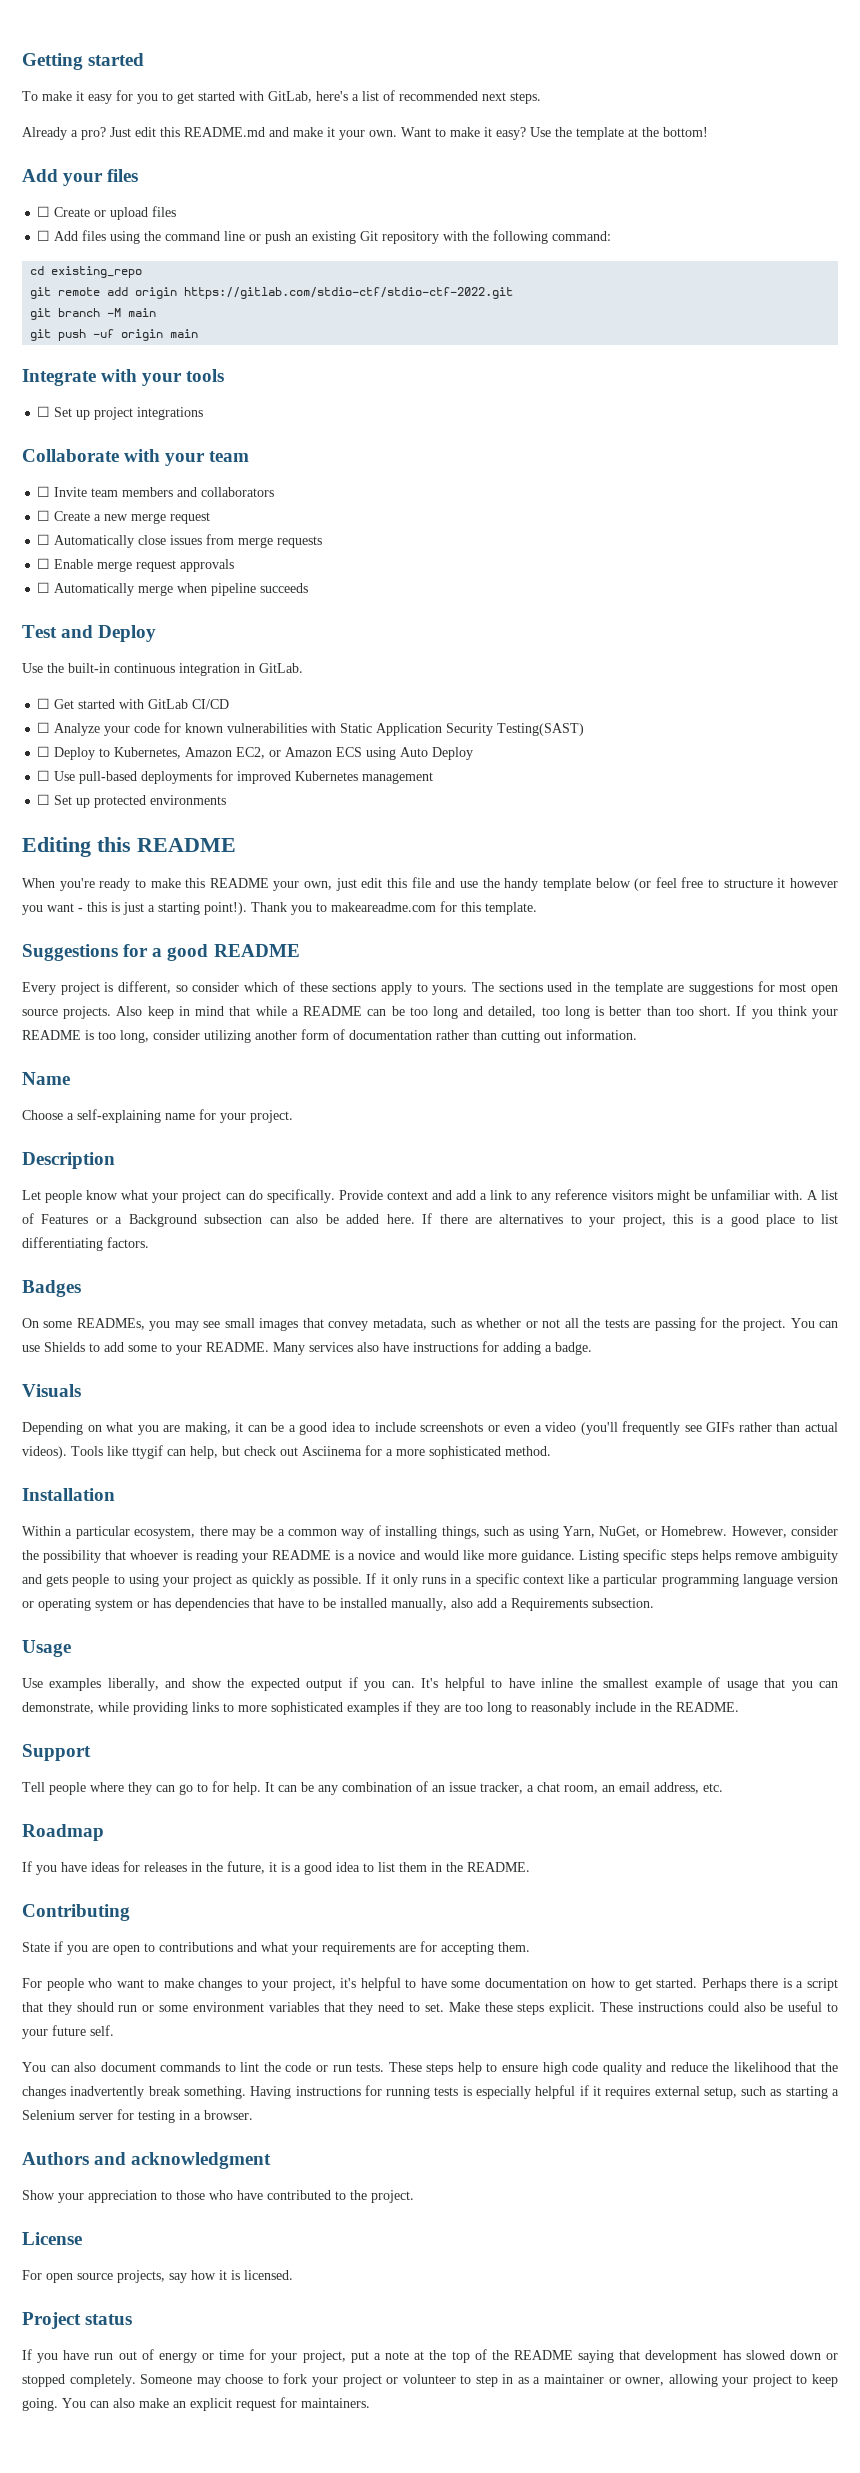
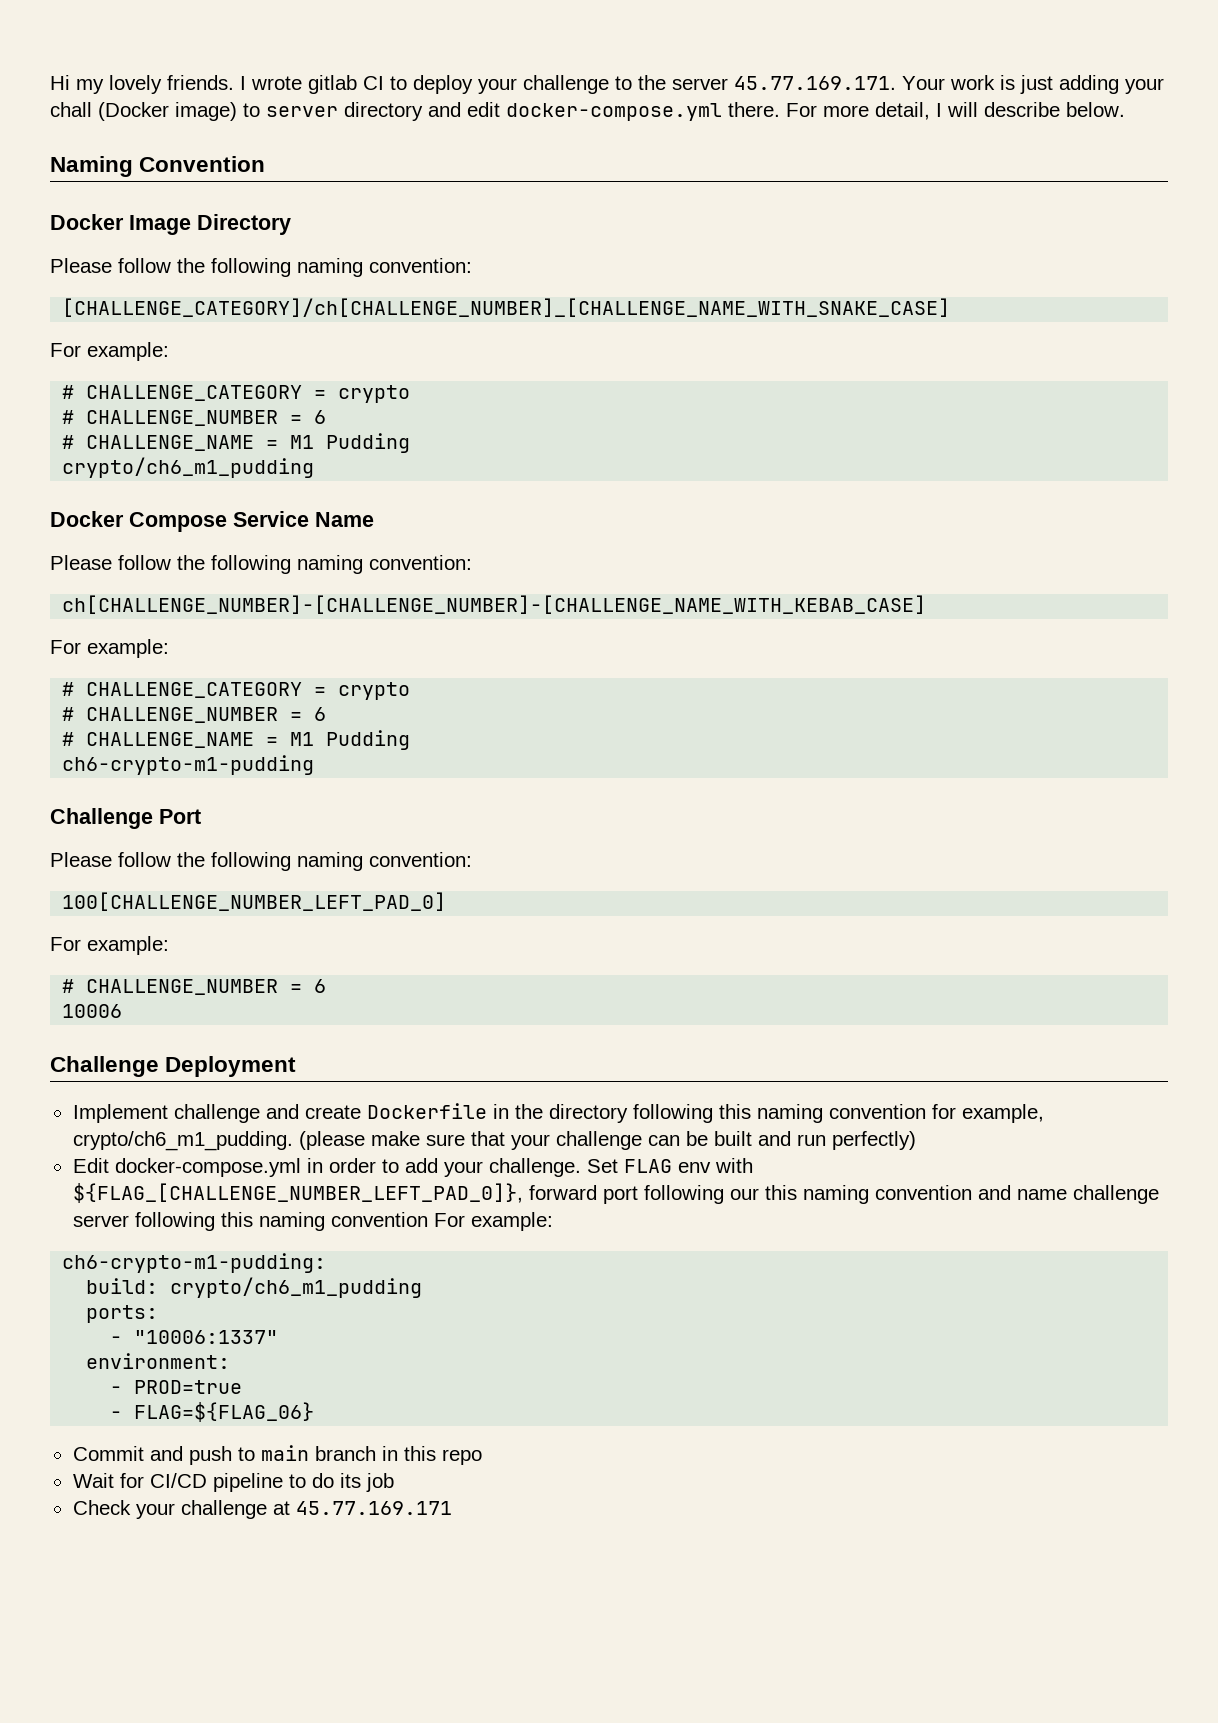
[22,53,145,70] [22,90,541,104] [22,127,708,140] [22,169,139,186] [37,206,177,220] [37,230,612,244] [30,266,143,278] [30,287,514,299] [30,308,157,320] [30,329,199,341] [22,369,225,386] [37,406,204,420] [22,449,250,466] [37,486,275,497] [37,510,211,524] [37,534,323,548] [37,558,235,572] [37,582,309,596] [22,625,157,642] [22,663,303,676] [37,698,230,709] [37,722,585,736] [37,746,474,760] [37,770,434,784] [37,794,227,808] [22,837,236,857] [22,877,838,891] [22,901,537,915] [22,944,300,961] [22,981,838,995] [22,1005,839,1019] [22,1029,637,1043] [22,1072,70,1085] [22,1109,293,1123] [22,1152,115,1169] [22,1189,839,1203] [22,1213,839,1227] [22,1237,149,1251] [22,1280,81,1297] [22,1317,839,1331] [22,1341,592,1355] [22,1384,81,1397] [22,1421,838,1435] [22,1445,551,1459] [22,1488,115,1501] [22,1525,839,1539] [22,1549,838,1563] [22,1573,838,1587] [22,1598,654,1611] [22,1640,71,1657] [22,1677,838,1691] [22,1701,739,1715] [22,1744,91,1761] [22,1781,723,1795] [22,1824,104,1841] [22,1861,530,1875] [22,1904,130,1921] [22,1941,530,1955] [22,1977,838,1991] [22,2001,839,2015] [22,2025,114,2039] [22,2062,838,2075] [22,2085,839,2099] [22,2109,253,2123] [22,2152,272,2169] [22,2190,414,2203] [22,2232,82,2245] [22,2270,293,2283] [22,2312,133,2329] [22,2349,839,2363] [22,2373,839,2387] [22,2397,370,2411] Getting started // To make it easy for you to get started with GitLab, here's a list of recommended next steps. // Already a pro? Just edit this README.md and make it your own. Want to make it easy? Use the template at the bottom! // Add your files // ☐ Create or upload files // ☐ Add files using the command line or push an existing Git repository with the following command: // cd existing_repo // git remote add origin https://gitlab.com/stdio-ctf/stdio-ctf-2022.git // git branch -M main // git push -uf origin main // Integrate with your tools // ☐ Set up project integrations // Collaborate with your team // ☐ Invite team members and collaborators // ☐ Create a new merge request // ☐ Automatically close issues from merge requests // ☐ Enable merge request approvals // ☐ Automatically merge when pipeline succeeds // Test and Deploy // Use the built-in continuous integration in GitLab. // ☐ Get started with GitLab CI/CD // ☐ Analyze your code for known vulnerabilities with Static Application Security Testing(SAST) // ☐ Deploy to Kubernetes, Amazon EC2, or Amazon ECS using Auto Deploy // ☐ Use pull-based deployments for improved Kubernetes management // ☐ Set up protected environments // Editing this README // When you're ready to make this README your own, just edit this file and use the handy template below (or feel free to structure it however you want - this is just a starting point!). Thank you to makeareadme.com for this template. // Suggestions for a good README // Every project is different, so consider which of these sections apply to yours. The sections used in the template are suggestions for most open source projects. Also keep in mind that while a README can be too long and detailed, too long is better than too short. If you think your README is too long, consider utilizing another form of documentation rather than cutting out information. // Name // Choose a self-explaining name for your project. // Description // Let people know what your project can do specifically. Provide context and add a link to any reference visitors might be unfamiliar with. A list of Features or a Background subsection can also be added here. If there are alternatives to your project, this is a good place to list differentiating factors. // Badges // On some READMEs, you may see small images that convey metadata, such as whether or not all the tests are passing for the project. You can use Shields to add some to your README. Many services also have instructions for adding a badge. // Visuals // Depending on what you are making, it can be a good idea to include screenshots or even a video (you'll frequently see GIFs rather than actual videos). Tools like ttygif can help, but check out Asciinema for a more sophisticated method. // Installation // Within a particular ecosystem, there may be a common way of installing things, such as using Yarn, NuGet, or Homebrew. However, consider the possibility that whoever is reading your README is a novice and would like more guidance. Listing specific steps helps remove ambiguity and gets people to using your project as quickly as possible. If it only runs in a specific context like a particular programming language version or operating system or has dependencies that have to be installed manually, also add a Requirements subsection. // Usage // Use examples liberally, and show the expected output if you can. It's helpful to have inline the smallest example of usage that you can demonstrate, while providing links to more sophisticated examples if they are too long to reasonably include in the README. // Support // Tell people where they can go to for help. It can be any combination of an issue tracker, a chat room, an email address, etc. // Roadmap // If you have ideas for releases in the future, it is a good idea to list them in the README. // Contributing // State if you are open to contributions and what your requirements are for accepting them. // For people who want to make changes to your project, it's helpful to have some documentation on how to get started. Perhaps there is a script that they should run or some environment variables that they need to set. Make these steps explicit. These instructions could also be useful to your future self. // You can also document commands to lint the code or run tests. These steps help to ensure high code quality and reduce the likelihood that the changes inadvertently break something. Having instructions for running tests is especially helpful if it requires external setup, such as starting a Selenium server for testing in a browser. // Authors and acknowledgment // Show your appreciation to those who have contributed to the project. // License // For open source projects, say how it is licensed. // Project status // If you have run out of energy or time for your project, put a note at the top of the README saying that development has slowed down or stopped completely. Someone may choose to fork your project or volunteer to step in as a maintainer or owner, allowing your project to keep going. You can also make an explicit request for maintainers. -> [50,75,1164,94] [50,102,1125,121] [50,156,266,177] [50,214,291,235] [50,258,472,277] [62,298,951,317] [50,342,169,361] [62,385,411,403] [62,410,327,426] [62,433,411,453] [62,457,315,478] [50,511,374,532] [50,555,472,574] [62,595,927,614] [50,639,169,658] [62,682,411,700] [62,707,327,723] [62,730,411,750] [62,755,315,775] [50,808,201,829] [50,852,472,871] [62,892,447,911] [50,936,169,955] [62,979,327,995] [62,1004,123,1018] [50,1056,297,1077] [72,1103,1044,1123] [72,1131,916,1151] [72,1158,753,1177] [72,1183,1159,1204] [72,1212,553,1231] [62,1253,327,1273] [86,1277,423,1298] [86,1305,159,1323] [110,1330,279,1344] [86,1353,231,1369] [110,1380,243,1394] [110,1402,315,1422] [72,1445,482,1465] [72,1473,394,1492] [72,1500,452,1519] Hi my lovely friends. I wrote gitlab CI to deploy your challenge to the server 45.77.169.171. Your work is just adding your chall (Docker image) to server directory and edit docker-compose.yml there. For more detail, I will describe below. // Naming Convention // Docker Image Directory // Please follow the following naming convention: // [CHALLENGE_CATEGORY]/ch[CHALLENGE_NUMBER]_[CHALLENGE_NAME_WITH_SNAKE_CASE] // For example: // # CHALLENGE_CATEGORY = crypto // # CHALLENGE_NUMBER = 6 // # CHALLENGE_NAME = M1 Pudding // crypto/ch6_m1_pudding // Docker Compose Service Name // Please follow the following naming convention: // ch[CHALLENGE_NUMBER]-[CHALLENGE_NUMBER]-[CHALLENGE_NAME_WITH_KEBAB_CASE] // For example: // # CHALLENGE_CATEGORY = crypto // # CHALLENGE_NUMBER = 6 // # CHALLENGE_NAME = M1 Pudding // ch6-crypto-m1-pudding // Challenge Port // Please follow the following naming convention: // 100[CHALLENGE_NUMBER_LEFT_PAD_0] // For example: // # CHALLENGE_NUMBER = 6 // 10006 // Challenge Deployment // Implement challenge and create Dockerfile in the directory following this naming convention for example, crypto/ch6_m1_pudding. (please make sure that your challenge can be built and run perfectly) // Edit docker-compose.yml in order to add your challenge. Set FLAG env with ${FLAG_[CHALLENGE_NUMBER_LEFT_PAD_0]}, forward port following our this naming convention and name challenge server following this naming convention For example: // ch6-crypto-m1-pudding: // build: crypto/ch6_m1_pudding // ports: // - "10006:1337" // environment: // - PROD=true // - FLAG=${FLAG_06} // Commit and push to main branch in this repo // Wait for CI/CD pipeline to do its job // Check your challenge at 45.77.169.171

